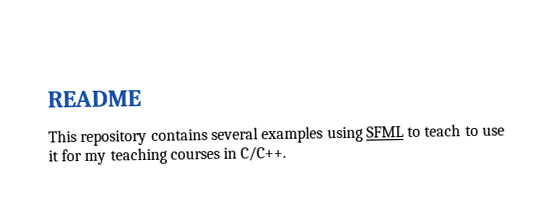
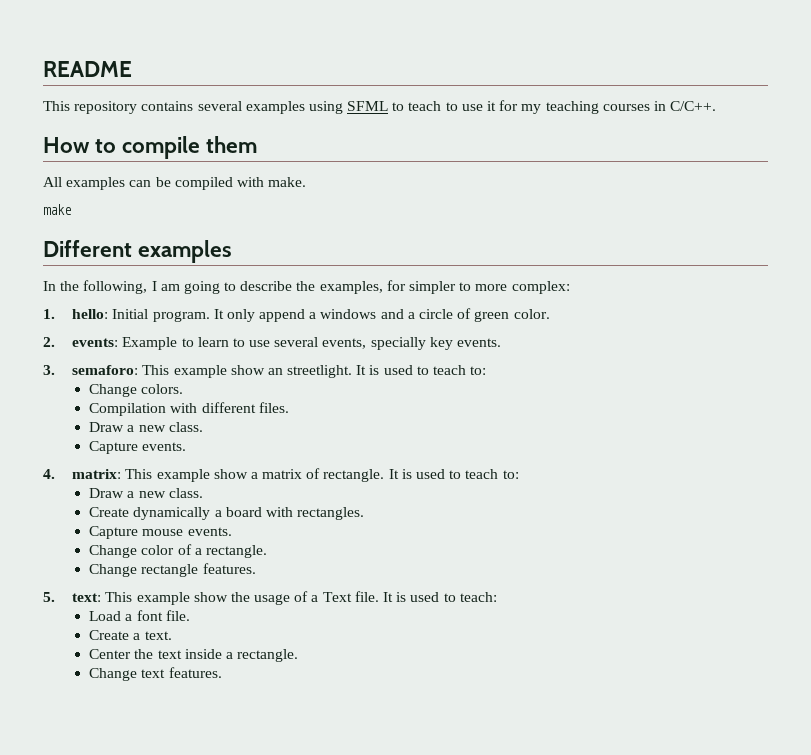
(287, 153) none -> [43,136,258,159] [43,177,307,190] [43,204,71,215] [43,240,233,263] [43,280,570,294] [43,308,550,322] [43,337,501,350] [43,365,487,378] [89,384,184,397] [89,402,289,416] [89,422,203,432] [89,441,187,454] [43,468,519,482] [89,488,203,498] [89,507,365,520] [89,526,232,539] [89,544,267,558] [89,563,256,577] [43,591,497,605] [89,610,190,621] [89,630,172,640] [89,649,299,662] [89,667,222,681] // How to compile them // All examples can be compiled with make. // make // Different examples // In the following, I am going to describe the examples, for simpler to more complex: // 1. hello: Initial program. It only append a windows and a circle of green color. // 2. events: Example to learn to use several events, specially key events. // 3. semaforo: This example show an streetlight. It is used to teach to: // Change colors. // Compilation with different files. // Draw a new class. // Capture events. // 4. matrix: This example show a matrix of rectangle. It is used to teach to: // Draw a new class. // Create dynamically a board with rectangles. // Capture mouse events. // Change color of a rectangle. // Change rectangle features. // 5. text: This example show the usage of a Text file. It is used to teach: // Load a font file. // Create a text. // Center the text inside a rectangle. // Change text features.

